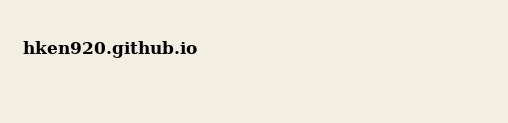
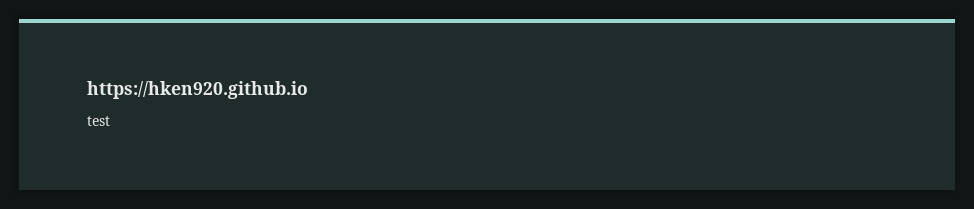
[23,41,197,58] hken920.github.io -> [87,81,308,99] [87,116,110,126] https://hken920.github.io // test

